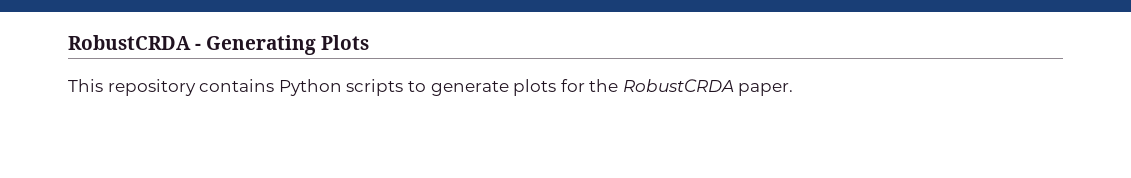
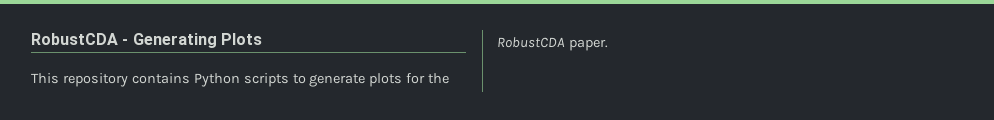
[68,35,191,50] RobustCRDA -> [31,33,118,45] RobustCDA
[622,79,734,92] RobustCRDA -> [497,37,565,48] RobustCDA

